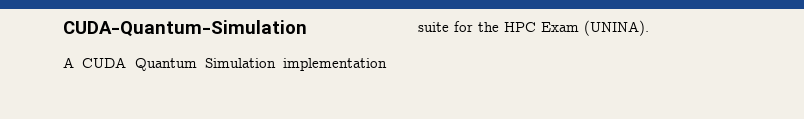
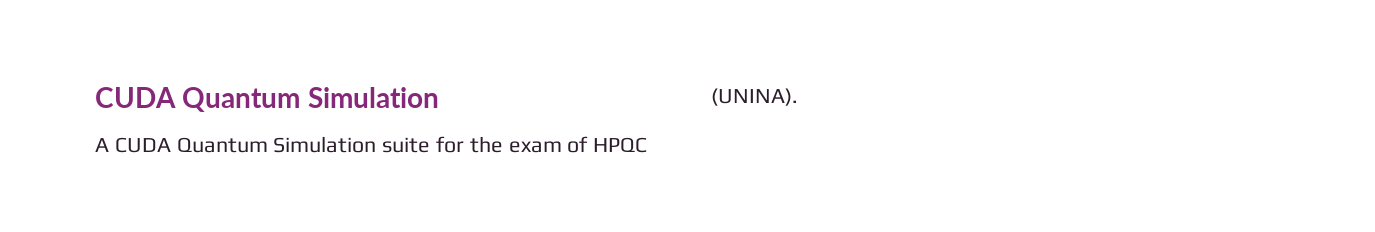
[63,20,307,37] CUDA-Quantum-Simulation -> [95,87,439,112] CUDA Quantum Simulation
[283,58,387,71] implementation -> (377, 144) none
[504,22,579,32] HPC Exam -> [508,136,648,153] exam of HPQC

